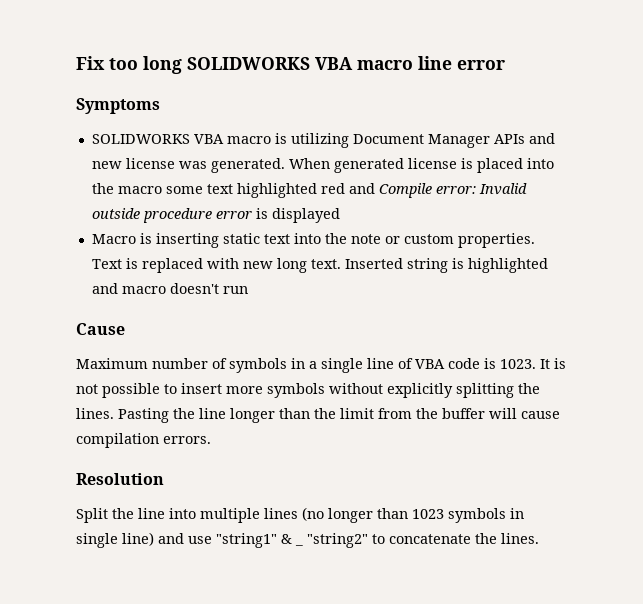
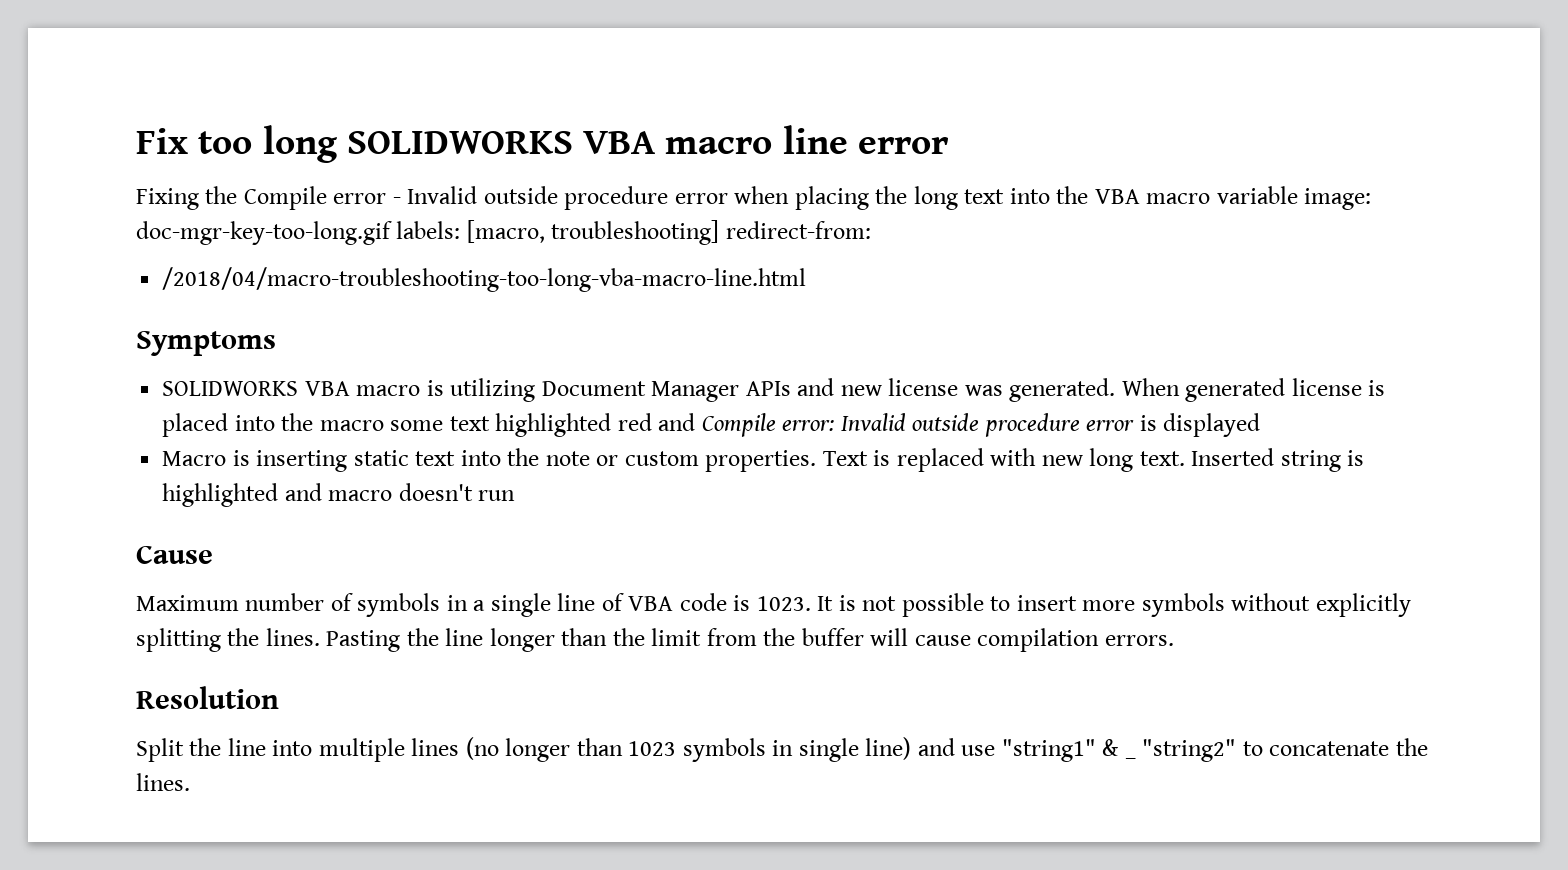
(505, 65) none -> [136,186,1372,210] [136,220,871,245] [162,267,807,292] // Fixing the Compile error - Invalid outside procedure error when placing the long text into the VBA macro variable image: doc-mgr-key-too-long.gif labels: [macro, troubleshooting] redirect-from: // /2018/04/macro-troubleshooting-too-long-vba-macro-line.html

